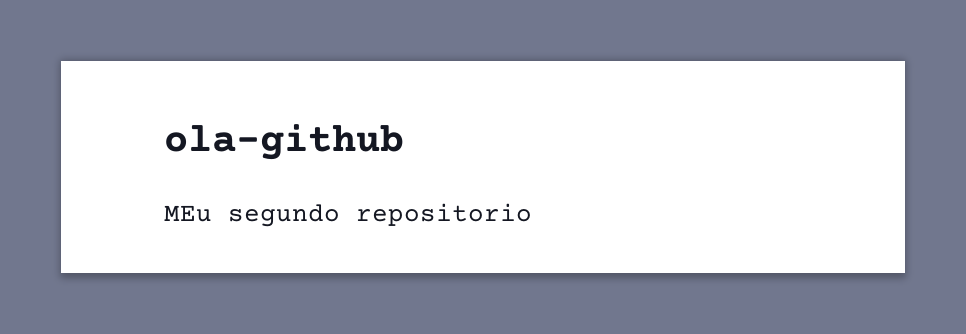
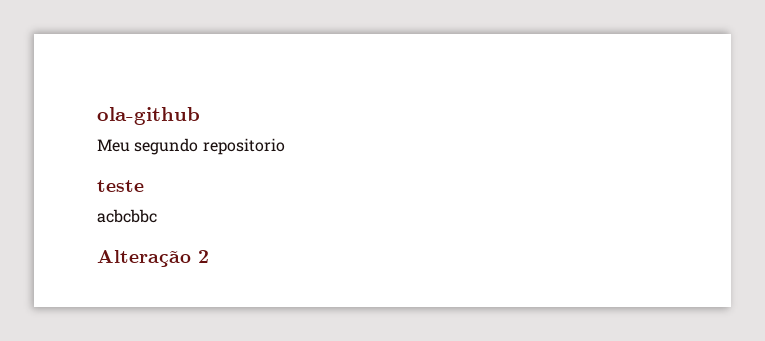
[164,205,212,222] MEu -> [97,139,130,152] Meu
(532, 214) none -> [97,180,144,192] [97,209,157,223] [97,250,209,267] // teste // acbcbbc // Alteração 2

